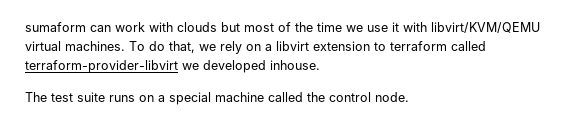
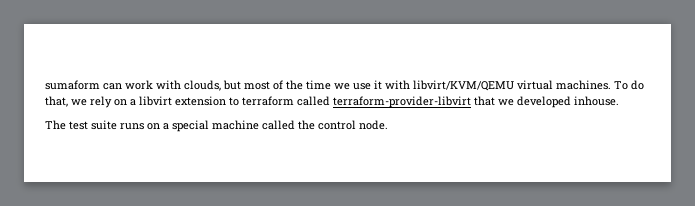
[177,22,217,32] clouds -> [184,80,221,91] clouds,
(178, 66) none -> [474,96,495,106] that

